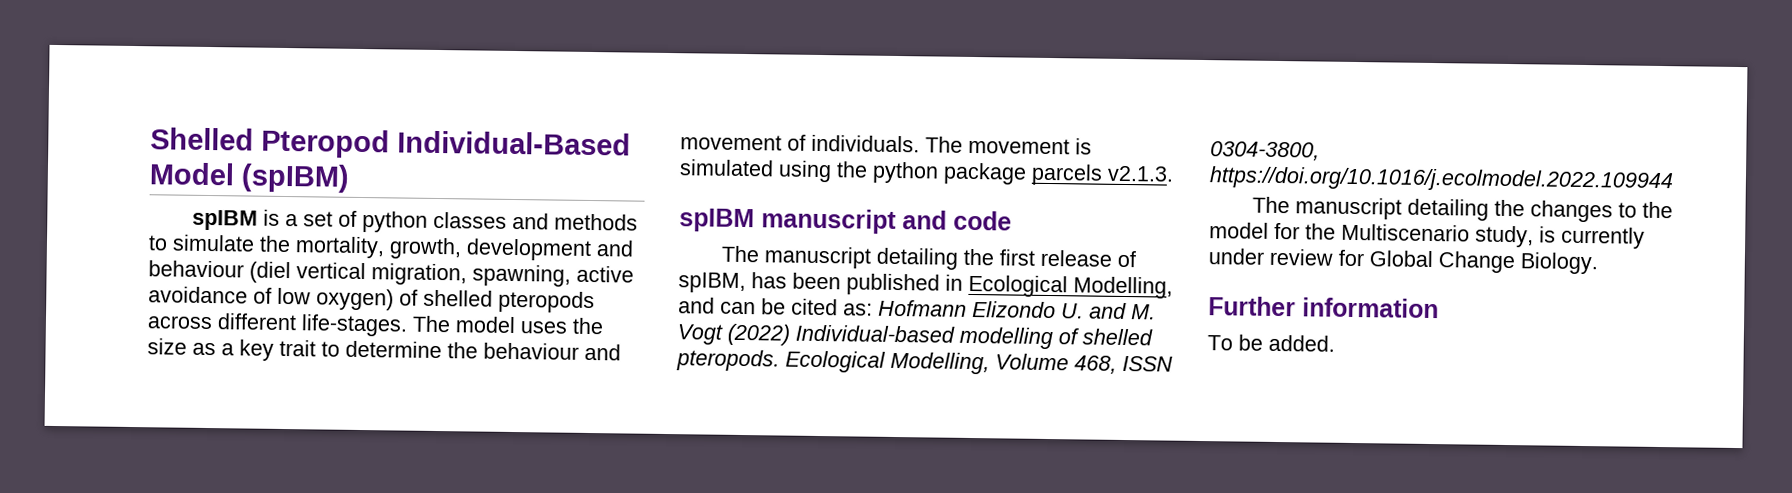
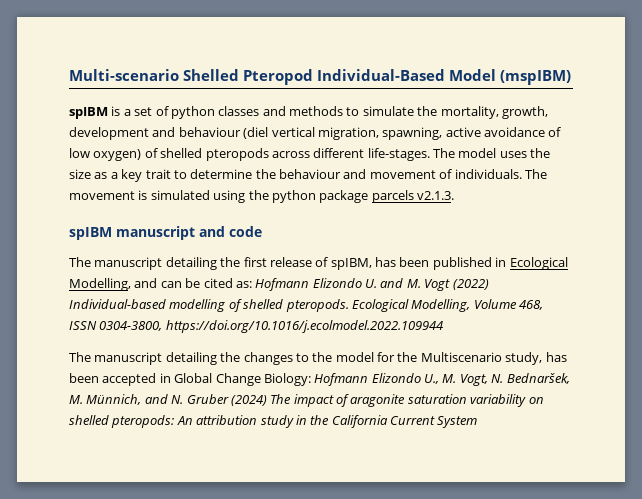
(150, 139) none -> [69,69,179,81] Multi-scenario
[241,163,350,193] (spIBM) -> [500,70,571,85] (mspIBM)
[1539,226,1645,249] [1208,248,1598,275] [1208,296,1439,319] [1207,334,1335,352] is currently under review for Global Change Biology. // Further information // To be added. -> [545,352,567,362] [69,373,570,386] [69,394,544,407] [69,415,478,428] has been accepted in Global Change Biology: Hofmann Elizondo U., M. Vogt, N. Bednaršek, M. Münnich, and N. Gruber (2024) The impact of aragonite saturation variability on shelled pteropods: An attribution study in the California Current System

